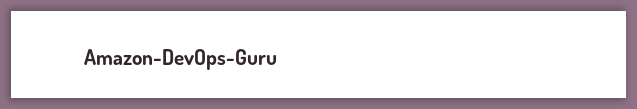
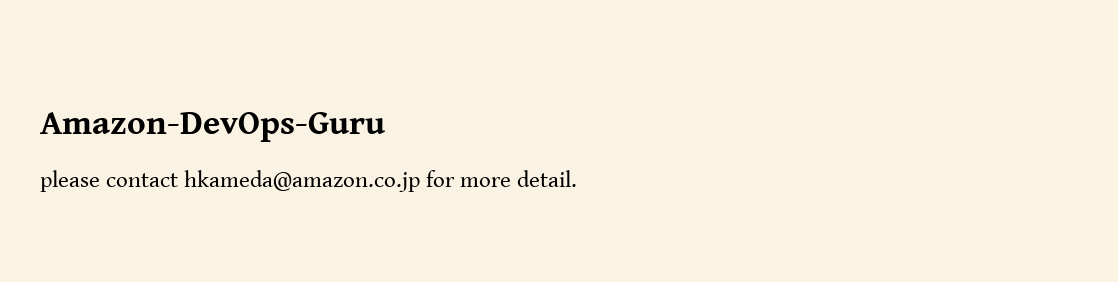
(277, 59) none -> [40,170,578,192] // please contact hkameda@amazon.co.jp for more detail.

